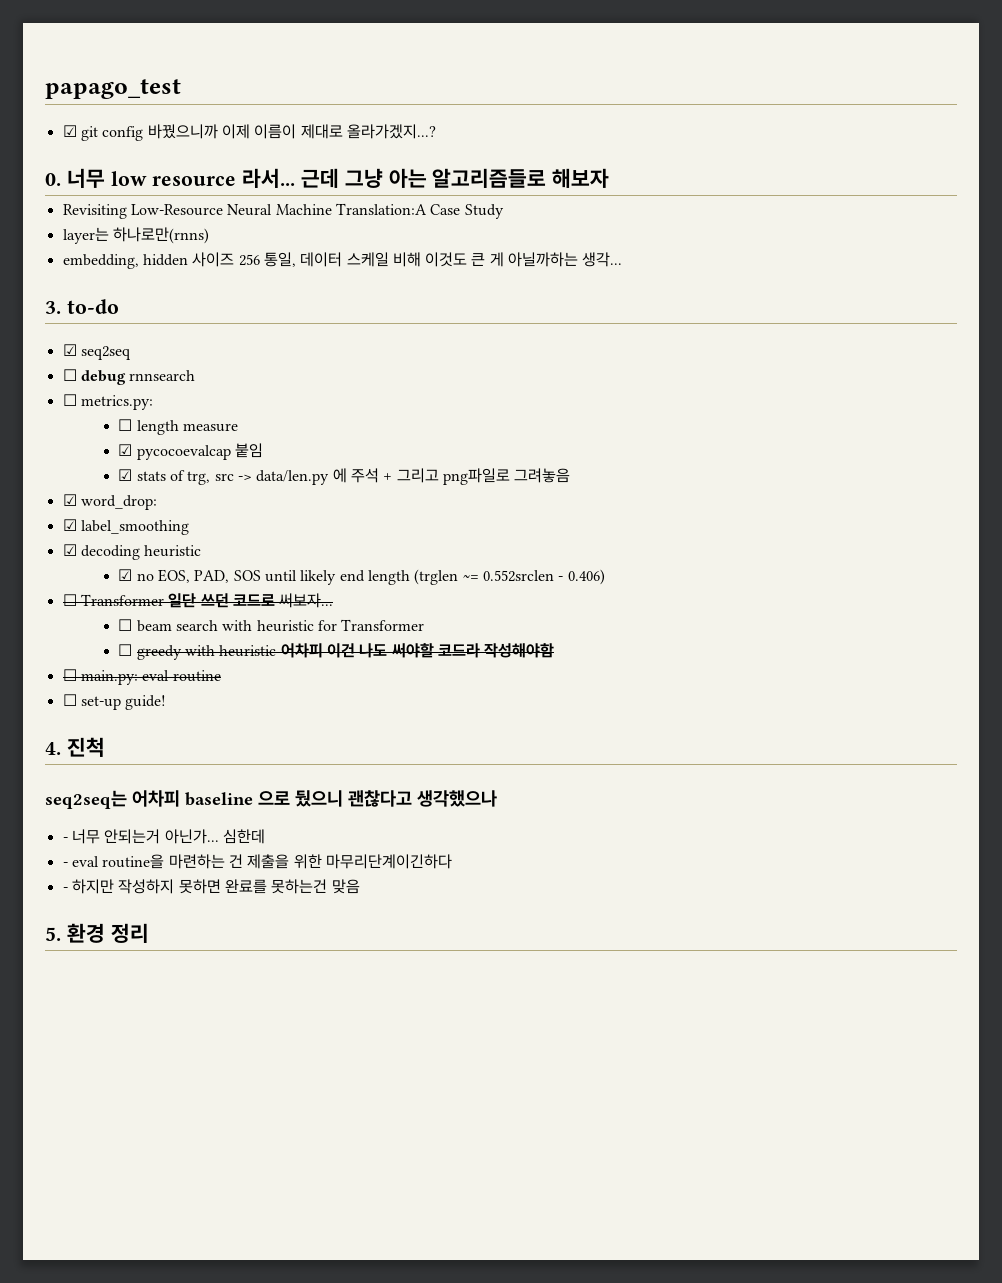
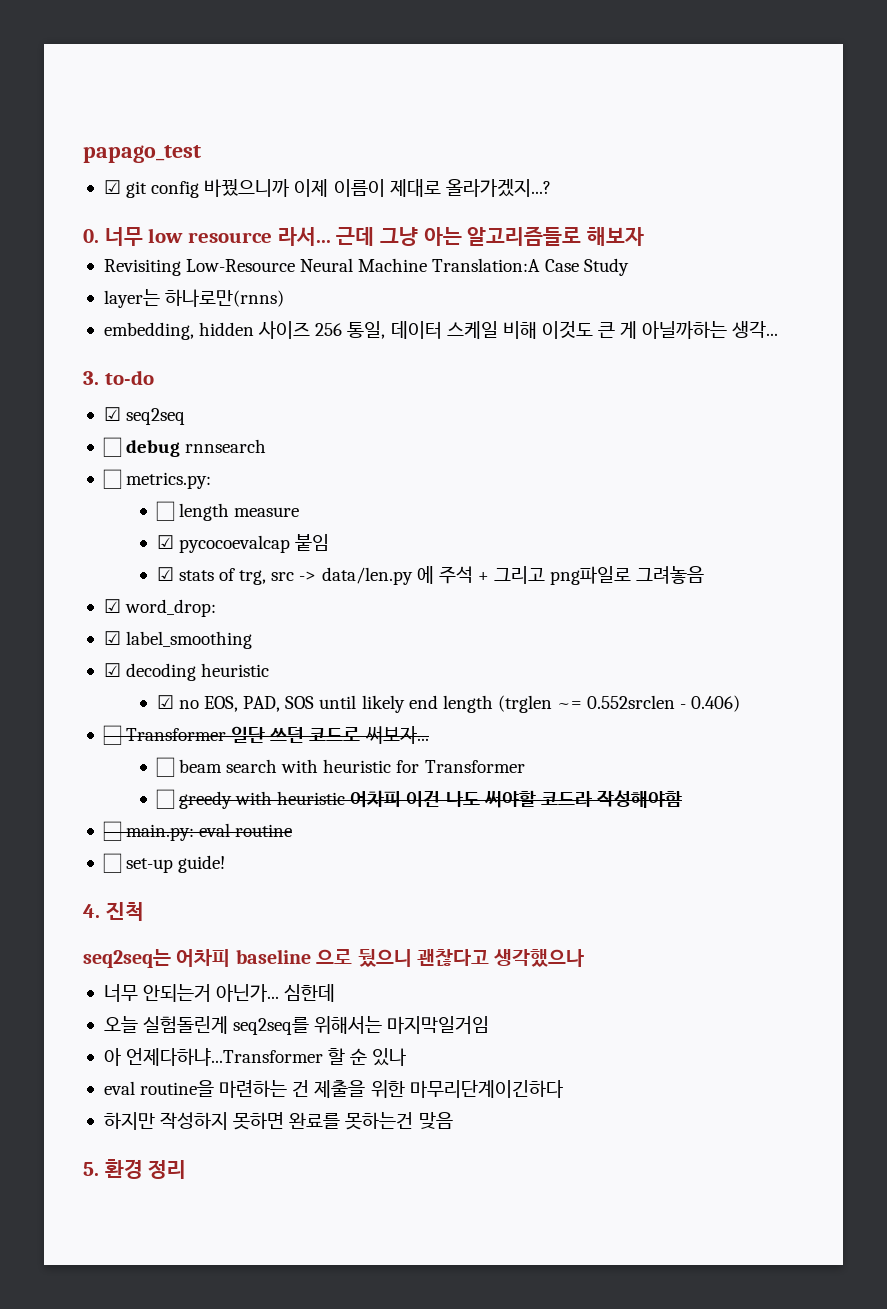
[62,837,68,842] - -> (585, 958) none
[62,862,68,867] - -> [103,1016,490,1035] [103,1048,407,1066] 오늘 실험돌린게 seq2seq를 위해서는 마지막일거임 // 아 언제다하냐...Transformer 할 순 있나 //
[62,887,68,892] - -> (563, 1089) none

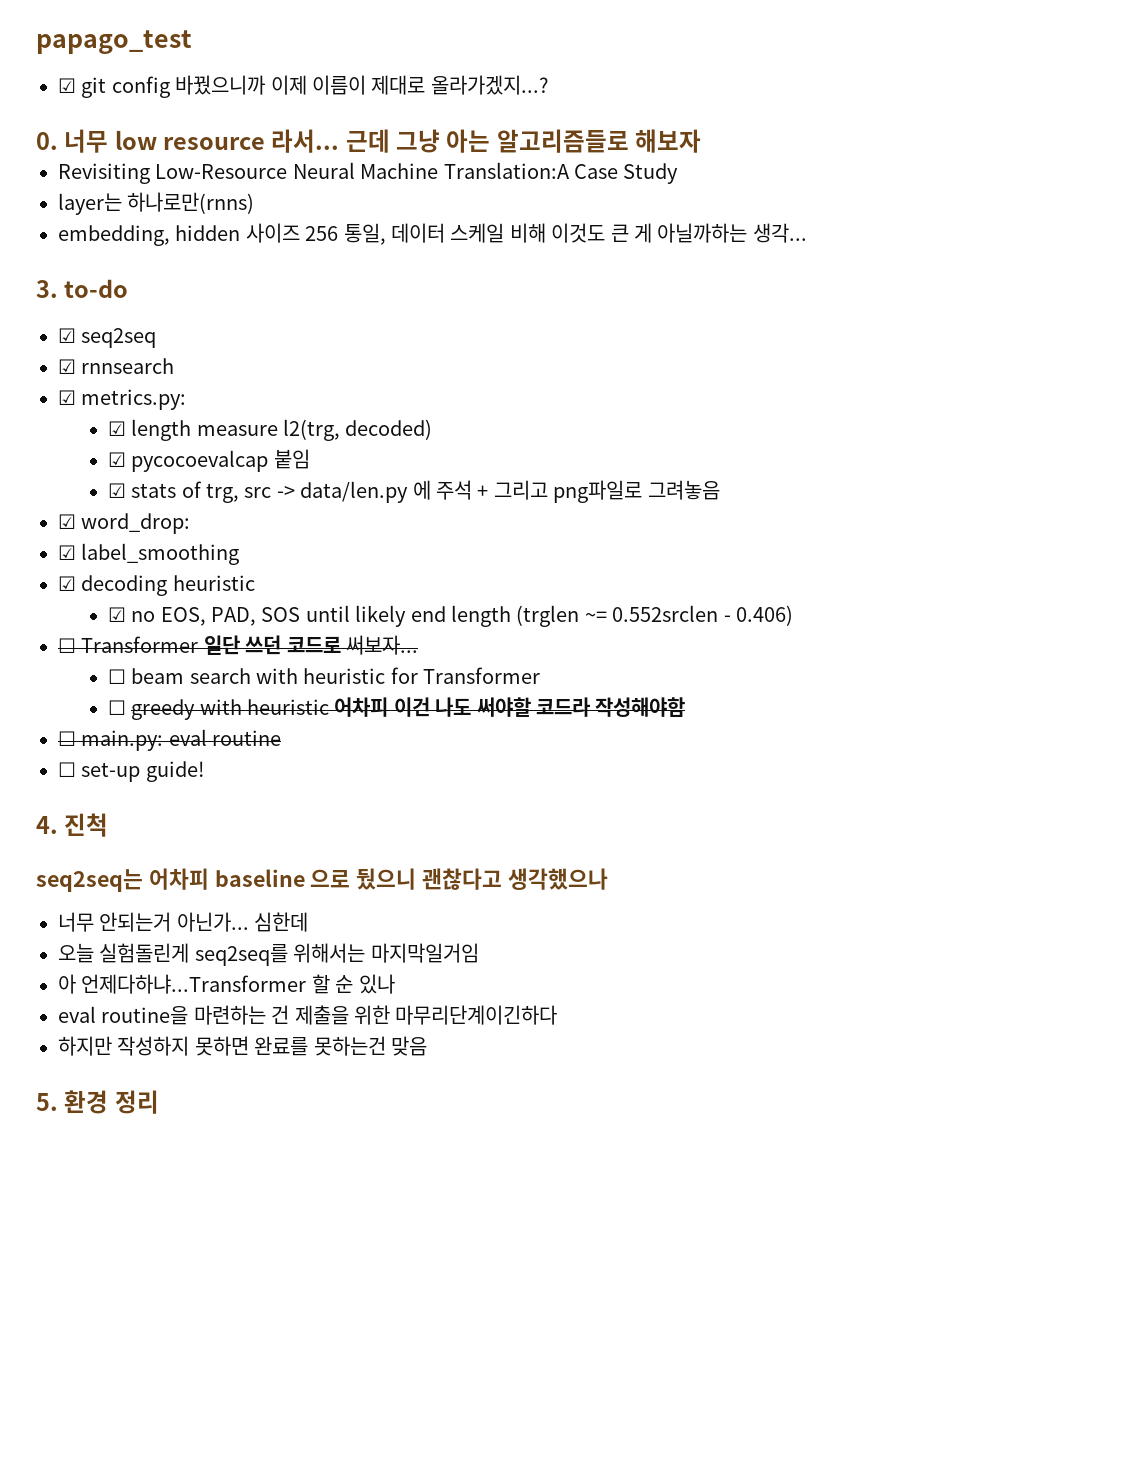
[102,437,181,457] ☐ debug -> [58,359,76,374] ☑
[102,469,122,489] ☐ -> [58,390,76,405] ☑
[155,501,175,521] ☐ -> [107,421,126,436] ☑
(299, 512) none -> [282,419,433,441] l2(trg, decoded)

